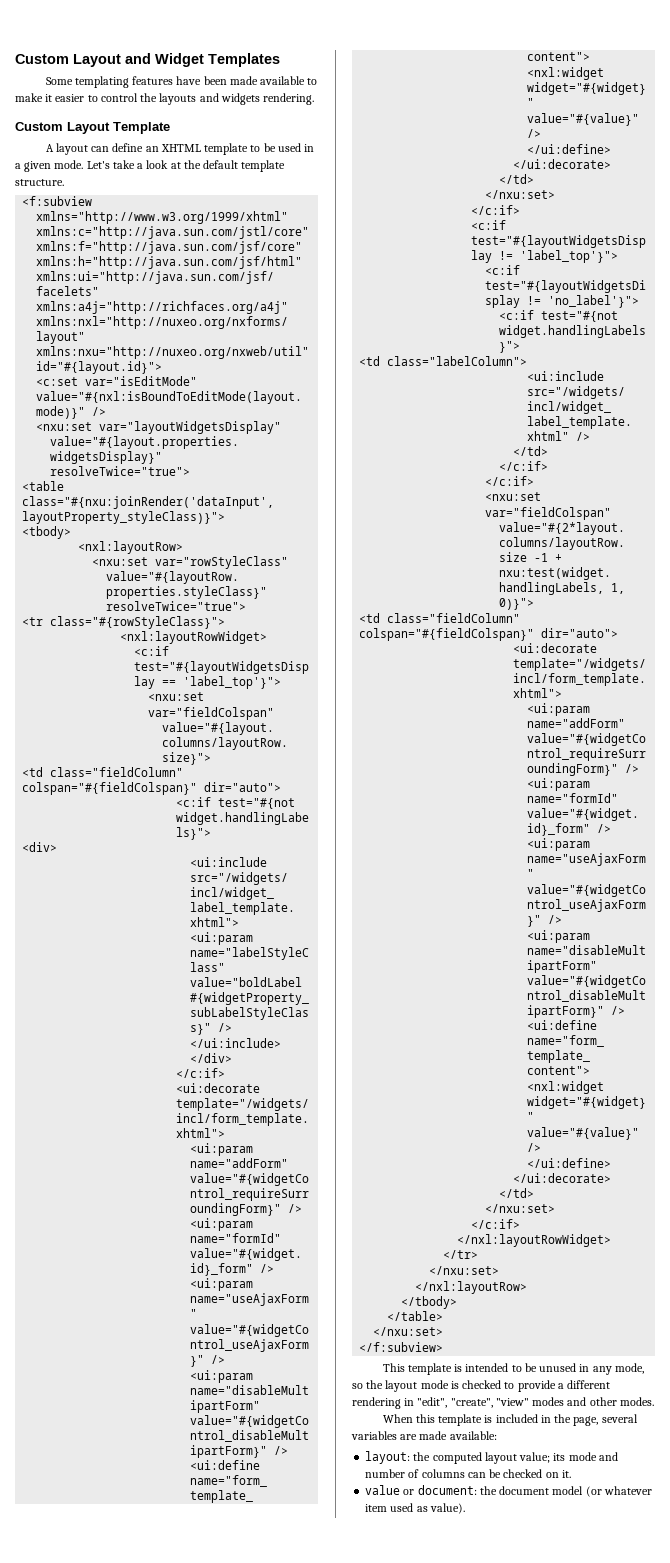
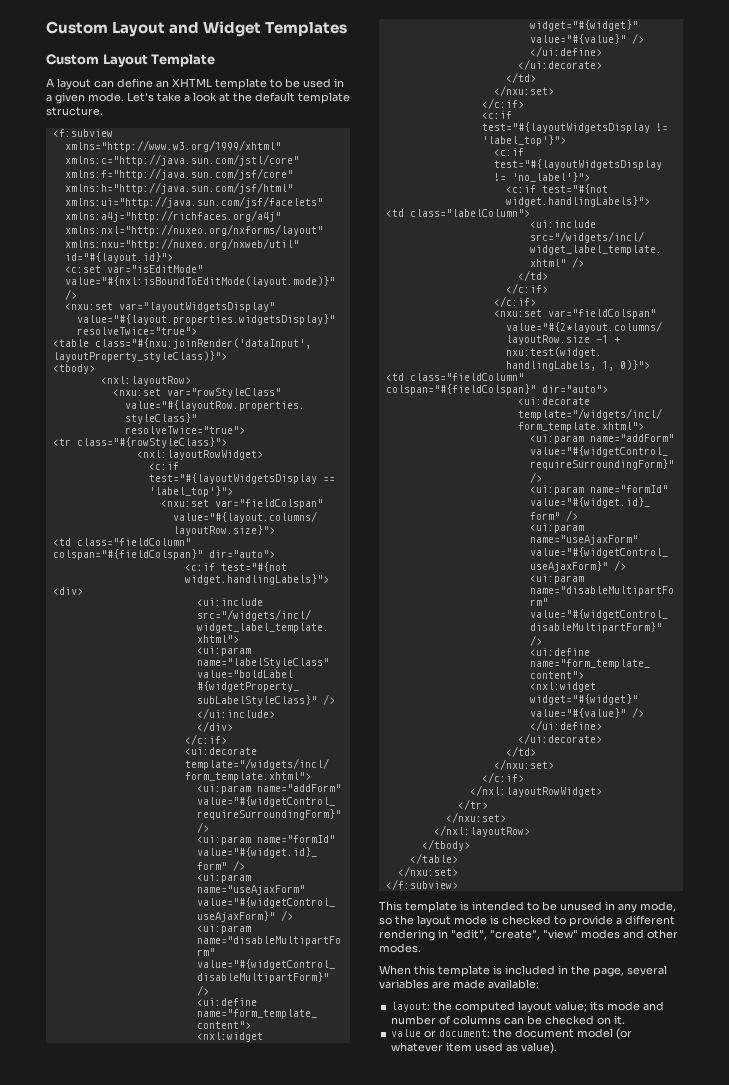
[45,76,318,88] [15,93,315,105] // Some templating features have been made available to make it easier to control the layouts and widgets rendering. -> (348, 29) none

